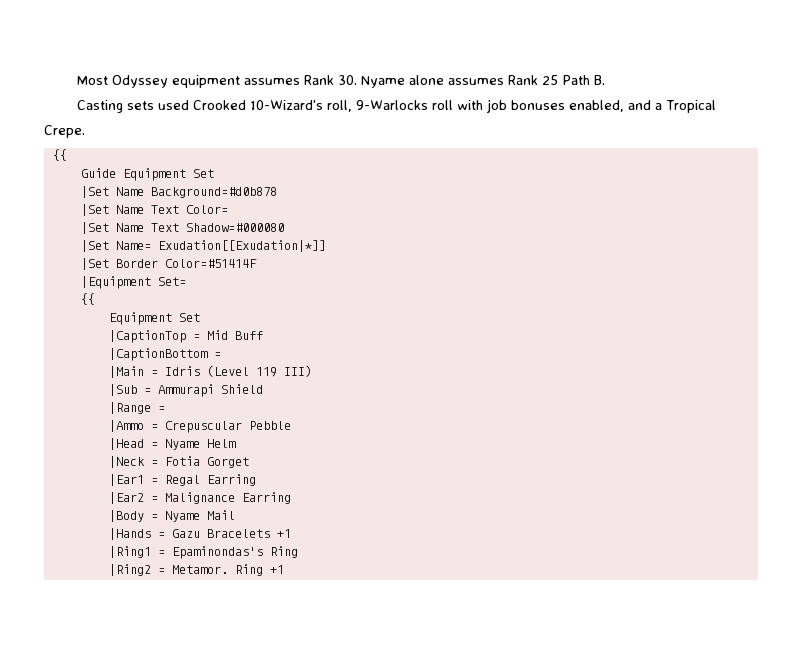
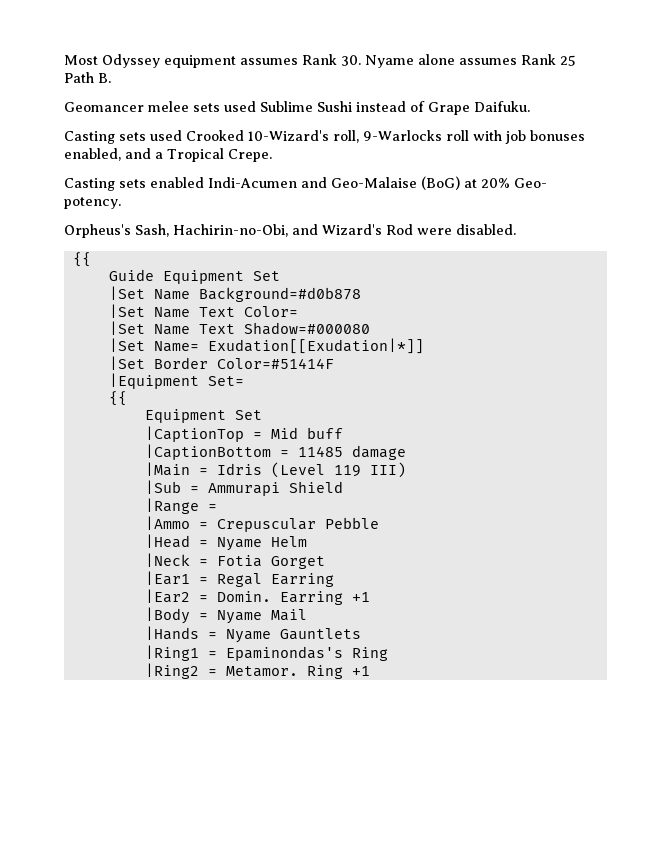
(605, 80) none -> [64,101,530,115] // Geomancer melee sets used Sublime Sushi instead of Grape Daifuku.
(85, 131) none -> [64,176,547,191] [64,197,121,209] [64,224,516,238] // Casting sets enabled Indi-Acumen and Geo-Malaise (BoG) at 20% Geo- potency. // Orpheus's Sash, Hachirin-no-Obi, and Wizard's Rod were disabled.
[234,331,263,340] Buff -> [306,427,343,439] buff
(221, 355) none -> [297,445,406,460] 11485 damage
[164,492,291,504] Malignance Earring -> [216,591,370,605] Domin. Earring +1
[171,529,291,538] Gazu Bracelets +1 -> [225,628,361,643] Nyame Gauntlets

